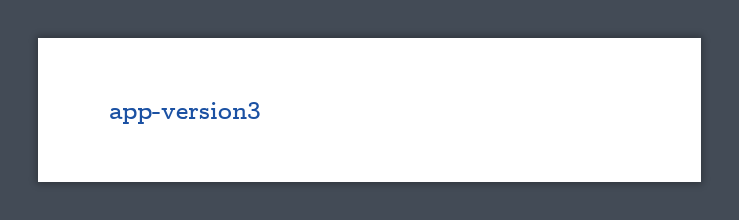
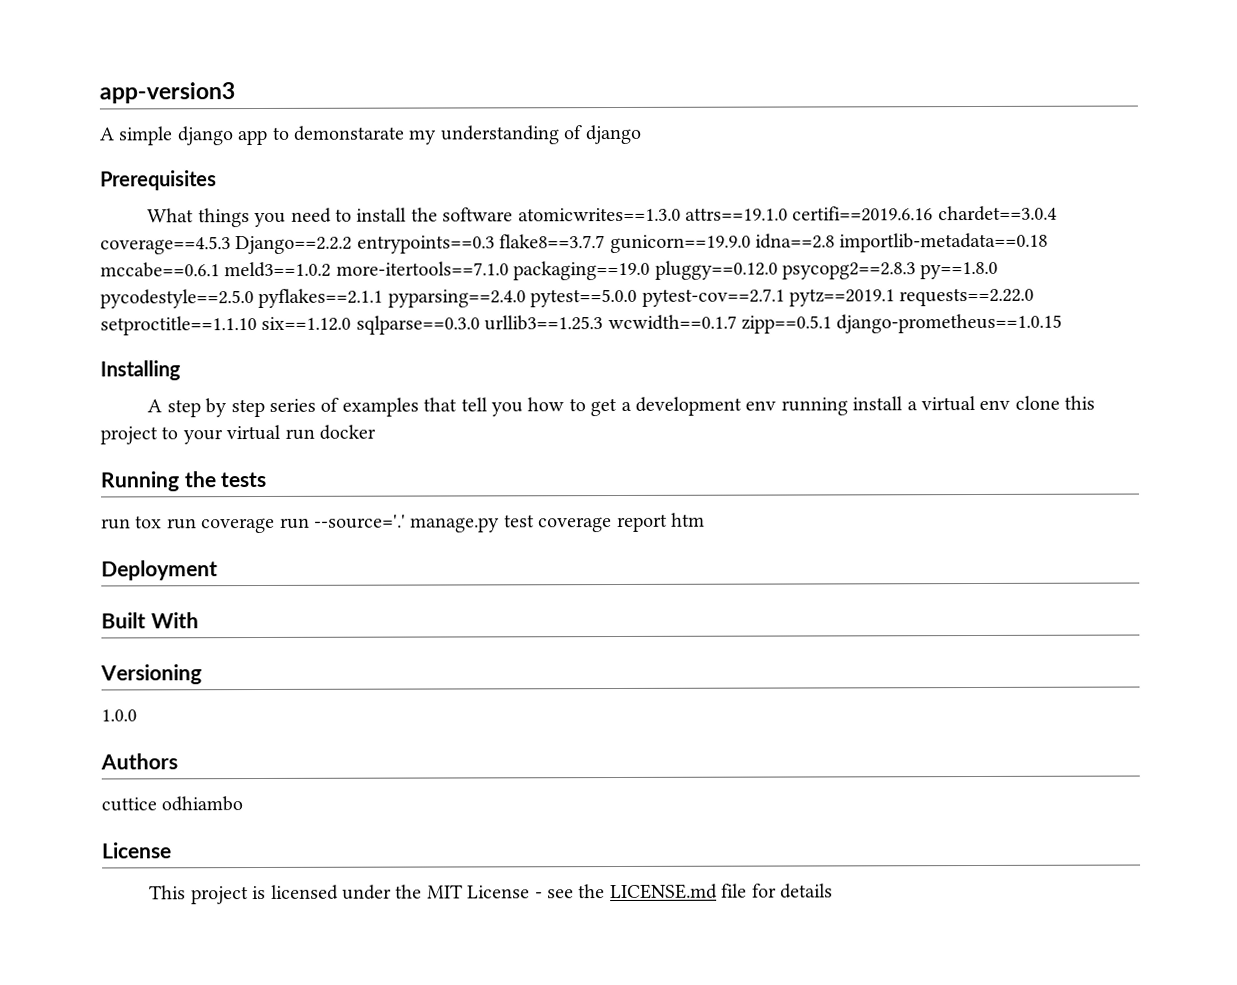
(261, 113) none -> [99,124,642,146] [100,170,217,191] [147,205,1057,228] [100,232,1049,255] [100,260,999,281] [100,287,1035,309] [100,313,1063,336] [100,360,181,381] [147,395,1096,418] [100,424,376,445] [100,471,267,492] [101,512,705,534] [101,560,218,581] [101,612,199,629] [100,664,202,685] [101,709,137,722] [100,753,178,770] [101,796,244,812] [101,842,172,859] [149,883,834,905] // A simple django app to demonstarate my understanding of django // Prerequisites // What things you need to install the software atomicwrites==1.3.0 attrs==19.1.0 certifi==2019.6.16 chardet==3.0.4 coverage==4.5.3 Django==2.2.2 entrypoints==0.3 flake8==3.7.7 gunicorn==19.9.0 idna==2.8 importlib-metadata==0.18 mccabe==0.6.1 meld3==1.0.2 more-itertools==7.1.0 packaging==19.0 pluggy==0.12.0 psycopg2==2.8.3 py==1.8.0 pycodestyle==2.5.0 pyflakes==2.1.1 pyparsing==2.4.0 pytest==5.0.0 pytest-cov==2.7.1 pytz==2019.1 requests==2.22.0 setproctitle==1.1.10 six==1.12.0 sqlparse==0.3.0 urllib3==1.25.3 wcwidth==0.1.7 zipp==0.5.1 django-prometheus==1.0.15 // Installing // A step by step series of examples that tell you how to get a development env running install a virtual env clone this project to your virtual run docker // Running the tests // run tox run coverage run --source='.' manage.py test coverage report htm // Deployment // Built With // Versioning // 1.0.0 // Authors // cuttice odhiambo // License // This project is licensed under the MIT License - see the LICENSE.md file for details

